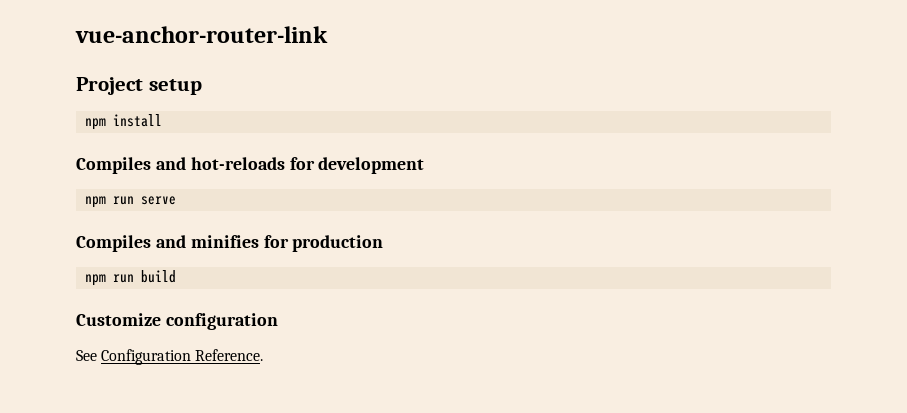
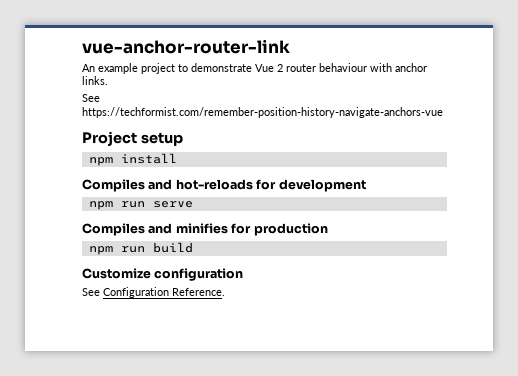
(328, 34) none -> [82,63,427,74] [82,76,108,85] [82,94,100,102] [82,107,443,118] // An example project to demonstrate Vue 2 router behaviour with anchor links. // See https://techformist.com/remember-position-history-navigate-anchors-vue

